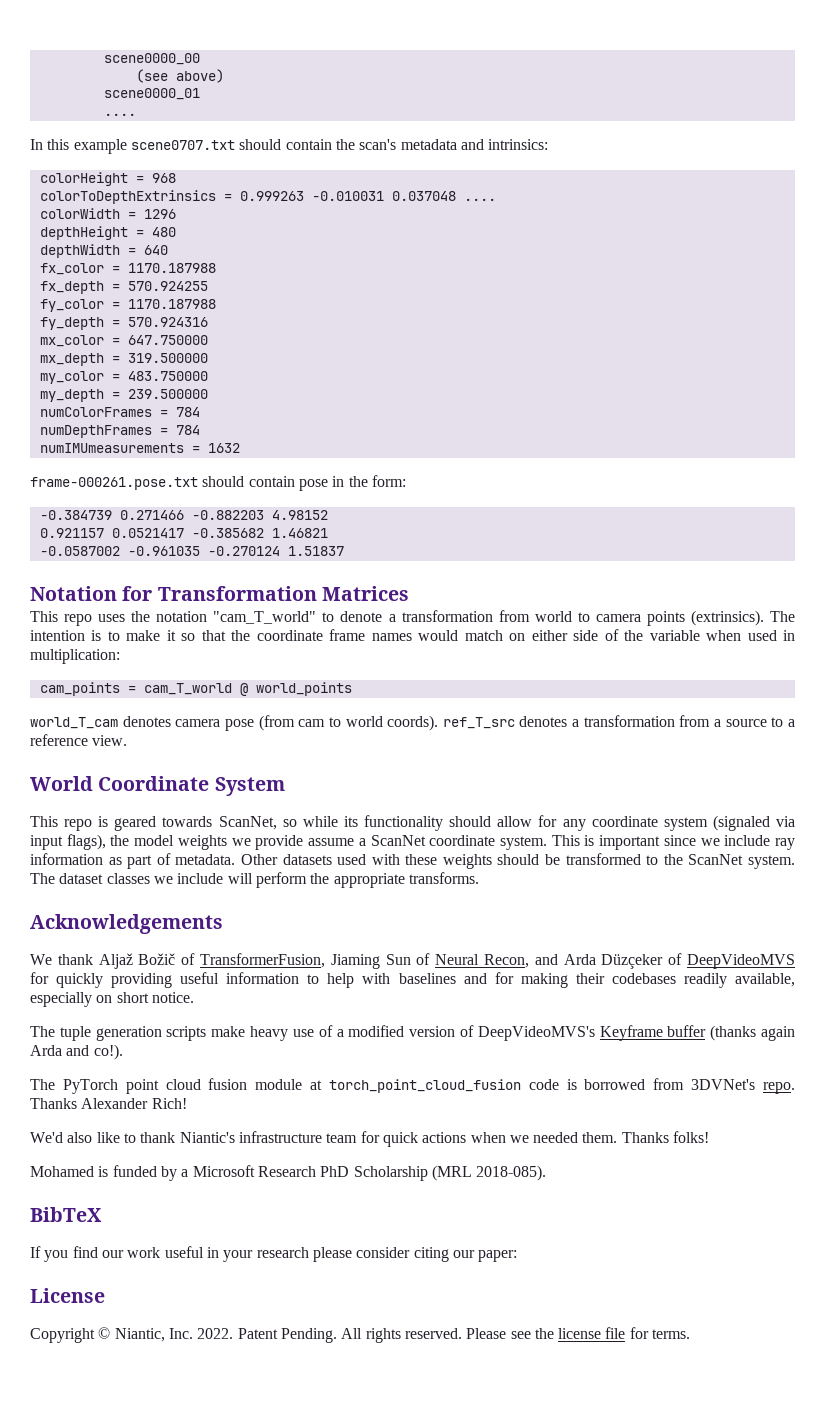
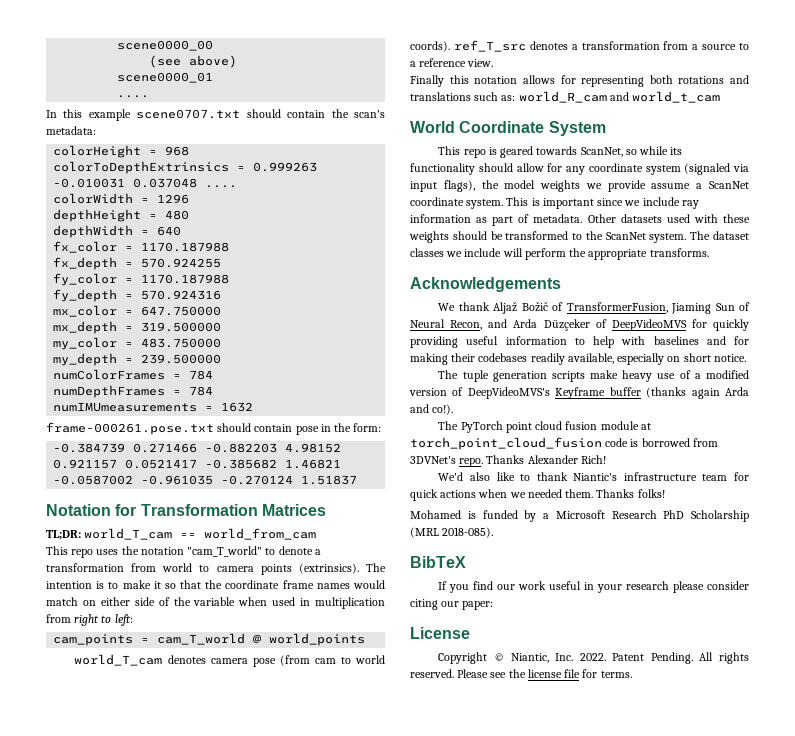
[400,139,549,150] metadata and intrinsics: -> [46,126,96,135] metadata:
(409, 593) none -> [46,528,317,540] // TL;DR: world_T_cam == world_from_cam
[30,649,120,664] multiplication: -> [315,597,385,609] [46,614,133,626] multiplication from right to left:
(128, 740) none -> [410,75,749,87] [410,91,721,103] // Finally this notation allows for representing both rotations and translations such as: world_R_cam and world_t_cam

